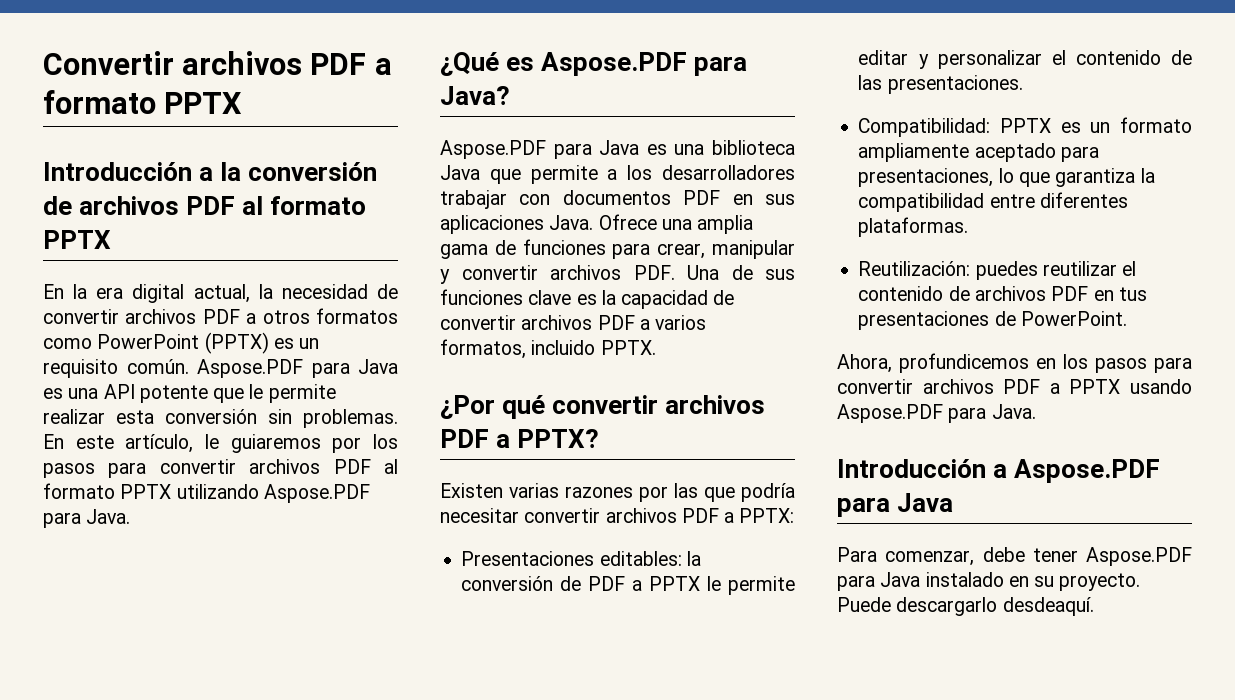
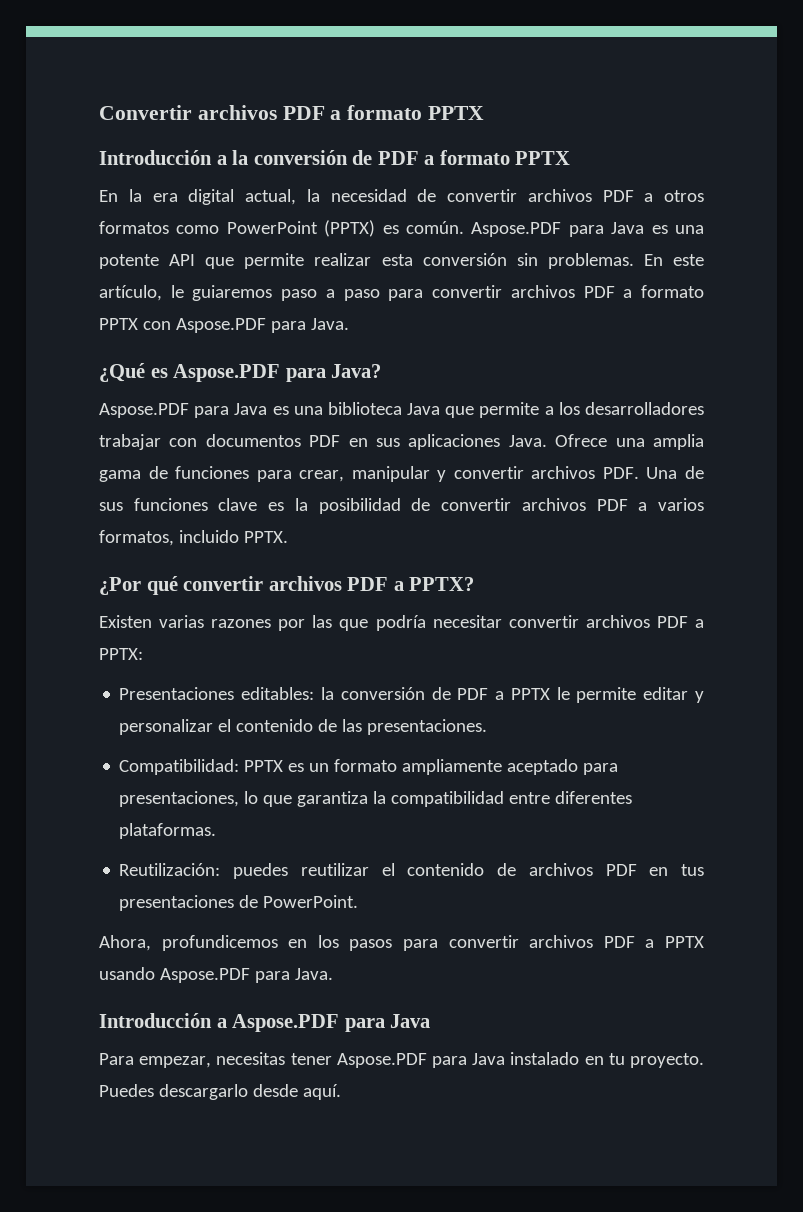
[79,196,264,215] archivos PDF al -> [377,151,435,165] PDF a
[299,338,320,349] [43,359,118,378] un requisito -> (399, 229) none
[103,384,264,403] API potente que le -> [99,254,235,269] potente API que
[332,434,398,453] [43,459,398,478] [43,483,259,499] por los pasos para convertir archivos PDF al formato PPTX utilizando -> [281,285,705,301] [99,318,171,330] paso a paso para convertir archivos PDF a formato PPTX con
[621,290,709,309] capacidad -> [318,498,401,514] posibilidad
[885,547,1025,566] comenzar, debe -> [139,1052,286,1068] empezar, necesitas
[1034,573,1141,591] [837,597,1094,616] su proyecto. Puede descargarlo desdeaquí. -> [608,1053,704,1068] [99,1084,341,1100] tu proyecto. Puedes descargarlo desde aquí.

